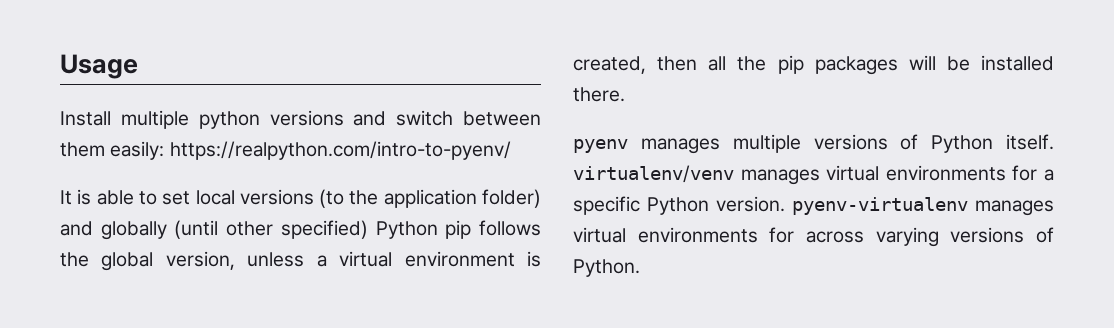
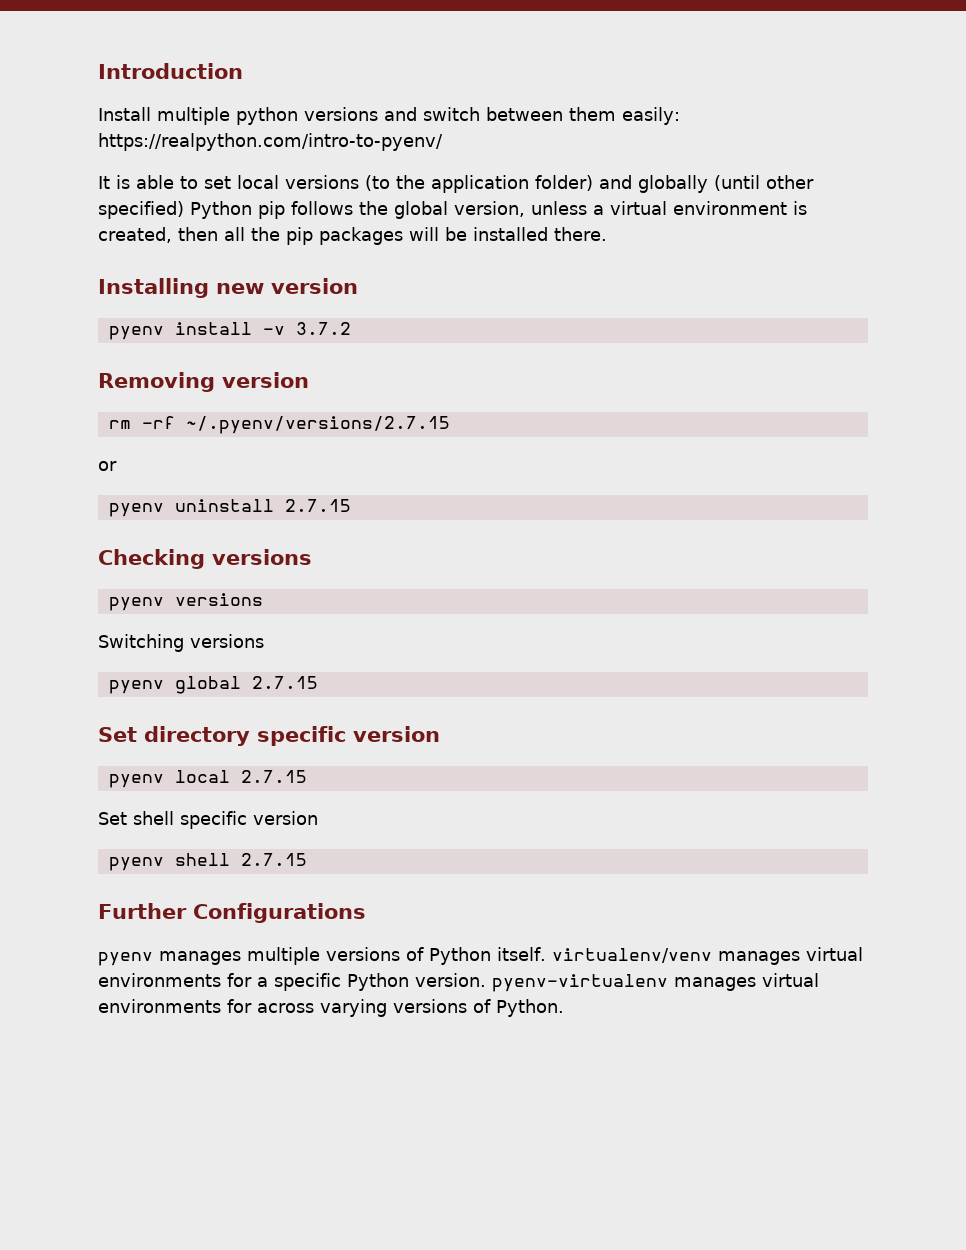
[60,54,138,79] Usage -> [98,63,243,79] Introduction
(625, 94) none -> [98,278,358,298] [108,322,351,340] [98,372,309,392] [108,416,450,434] [98,461,117,471] [108,499,351,517] [98,549,312,569] [108,593,263,611] [98,634,264,652] [108,676,318,694] [98,726,440,746] [108,770,307,788] [98,811,318,829] [108,853,307,871] [98,903,366,923] // Installing new version // pyenv install -v 3.7.2 // Removing version // rm -rf ~/.pyenv/versions/2.7.15 // or // pyenv uninstall 2.7.15 // Checking versions // pyenv versions // Switching versions // pyenv global 2.7.15 // Set directory specific version // pyenv local 2.7.15 // Set shell specific version // pyenv shell 2.7.15 // Further Configurations

